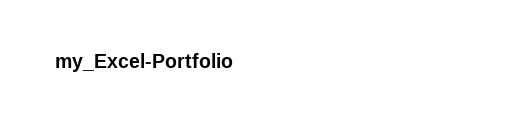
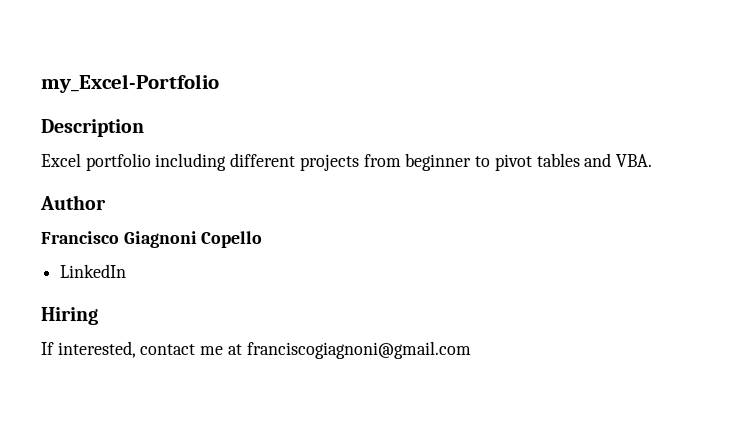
(233, 62) none -> [41,119,144,137] [41,153,652,171] [40,195,106,210] [41,231,263,248] [60,264,127,278] [41,307,98,325] [41,341,471,359] // Description // Excel portfolio including different projects from beginner to pivot tables and VBA. // Author // Francisco Giagnoni Copello // LinkedIn // Hiring // If interested, contact me at franciscogiagnoni@gmail.com

